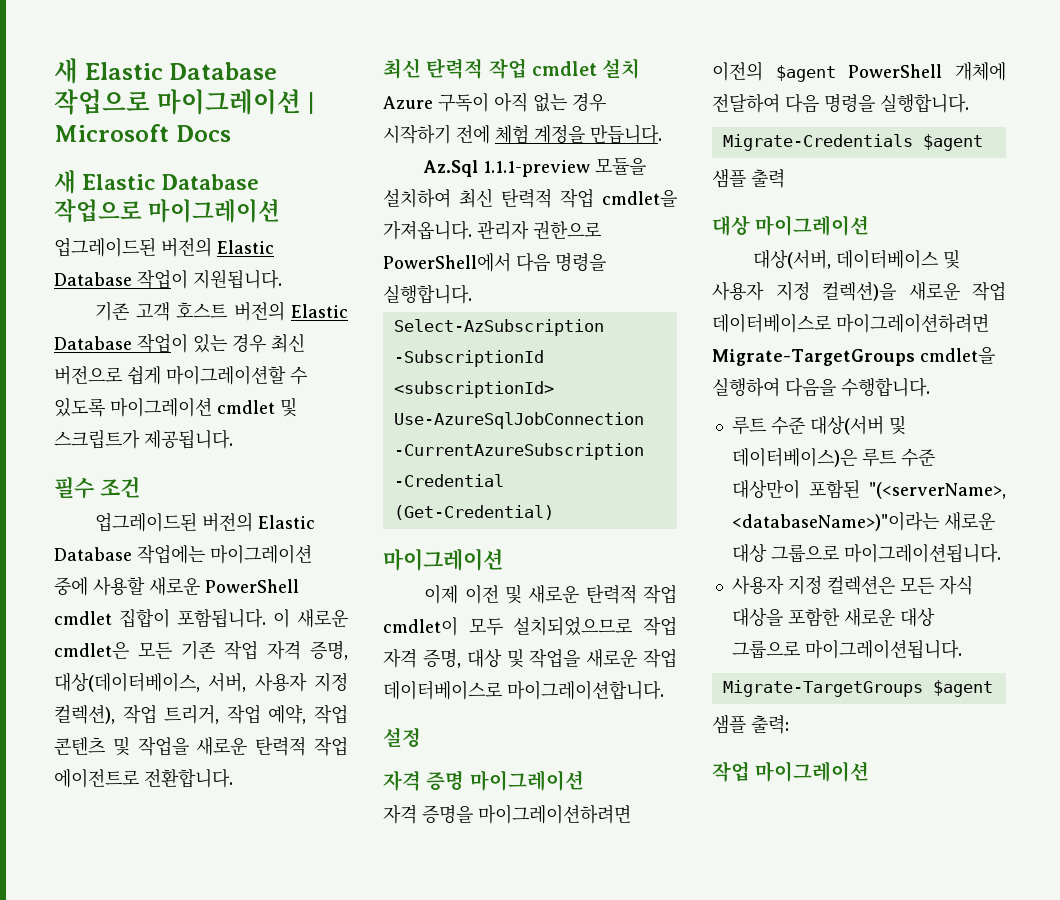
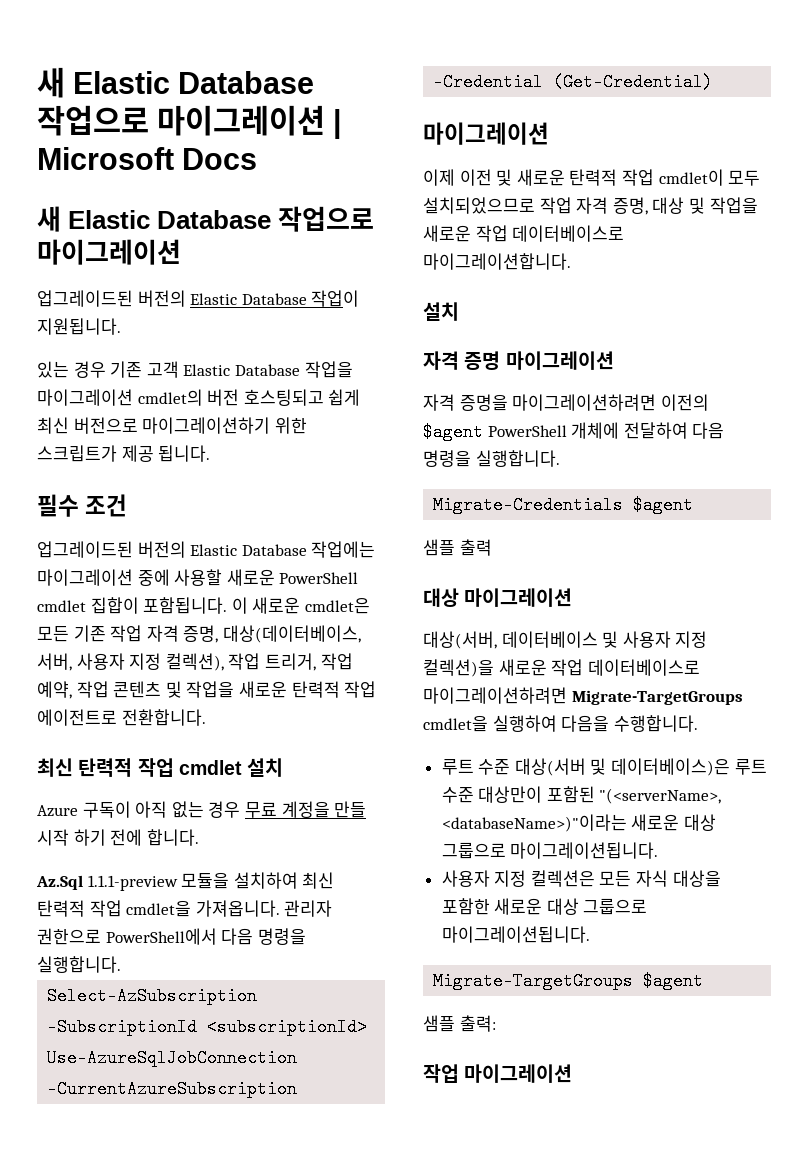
[95,301,348,321] [54,334,305,353] [54,366,307,385] [54,398,297,417] [54,429,233,449] 기존 고객 호스트 버전의 Elastic Database 작업이 있는 경우 최신 버전으로 쉽게 마이그레이션할 수 있도록 마이그레이션 cmdlet 및 스크립트가 제공됩니다. -> [37,361,353,378] [37,389,361,406] [37,417,307,434] [37,445,211,462] 있는 경우 기존 고객 Elastic Database 작업을 마이그레이션 cmdlet의 버전 호스팅되고 쉽게 최신 버전으로 마이그레이션하기 위한 스크립트가 제공 됩니다.
[383,124,662,144] 시작하기 전에 체험 계정을 만듭니다. -> [244,801,367,818] [37,829,199,846] 무료 계정을 만들 시작 하기 전에 합니다.
[383,727,421,747] 설정 -> [423,302,459,321] 설치

